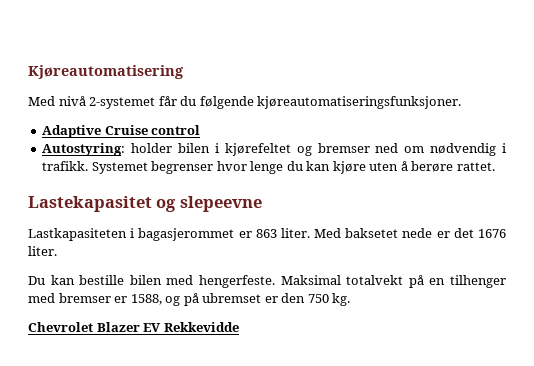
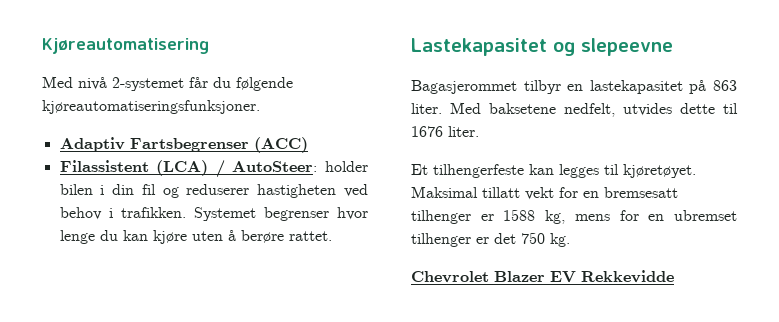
[42,125,201,138] [42,143,506,156] [42,161,89,171] Adaptive Cruise control // Autostyring: holder bilen i kjørefeltet og bremser ned om nødvendig i trafikk. -> [59,137,308,153] [59,160,368,178] [59,184,368,198] [59,207,186,220] Adaptiv Fartsbegrenser (ACC) // Filassistent (LCA) / AutoSteer: holder bilen i din fil og reduserer hastigheten ved behov i trafikken.
[28,228,507,241] [28,246,57,256] [28,275,507,288] [28,293,306,306] Lastkapasiteten i bagasjerommet er 863 liter. Med baksetet nede er det 1676 liter. // Du kan bestille bilen med hengerfeste. Maksimal totalvekt på en tilhenger med bremser er 1588, og på ubremset er den -> [411,80,737,94] [411,102,738,117] [411,126,479,137] [411,164,696,178] [411,186,678,200] [411,209,737,224] [411,233,516,247] Bagasjerommet tilbyr en lastekapasitet på 863 liter. Med baksetene nedfelt, utvides dette til 1676 liter. // Et tilhengerfeste kan legges til kjøretøyet. Maksimal tillatt vekt for en bremsesatt tilhenger er 1588 kg, mens for en ubremset tilhenger er det

